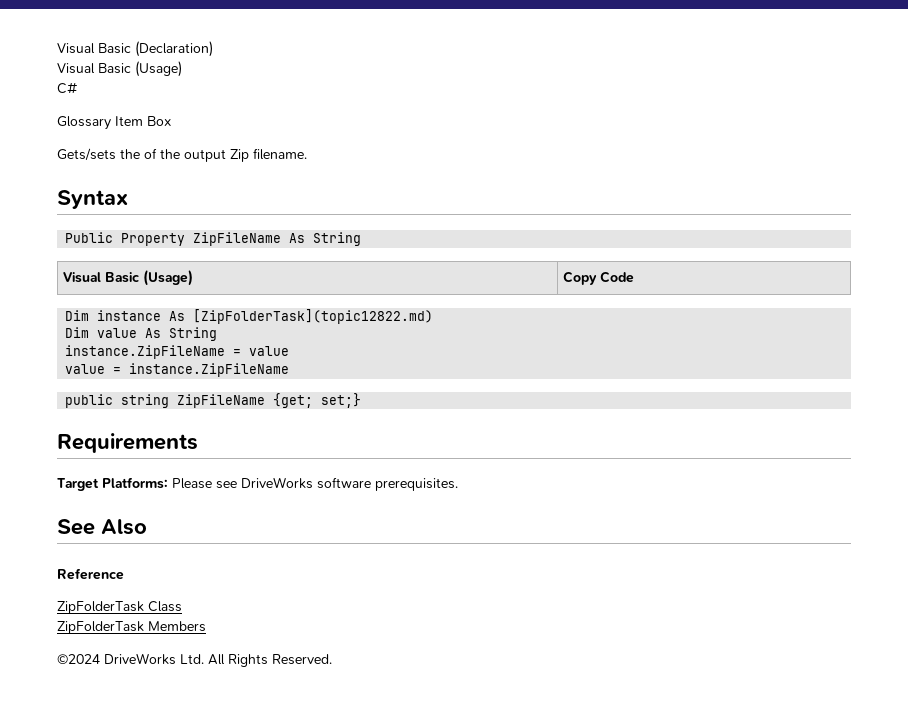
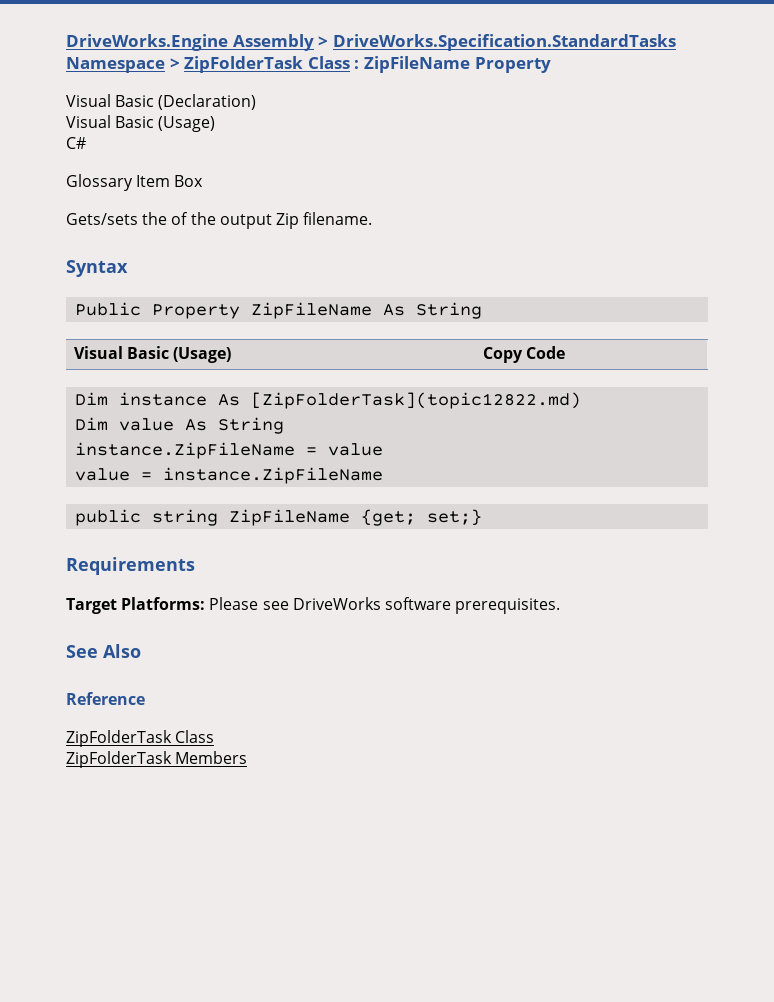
(57, 48) none -> [66,34,676,51] [66,56,551,73] DriveWorks.Engine Assembly > DriveWorks.Specification.StandardTasks Namespace > ZipFolderTask Class : ZipFileName Property //
[57,653,332,667] // ©2024 DriveWorks Ltd. All Rights Reserved. -> (248, 757) none

